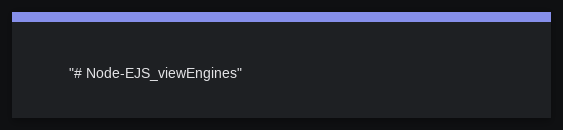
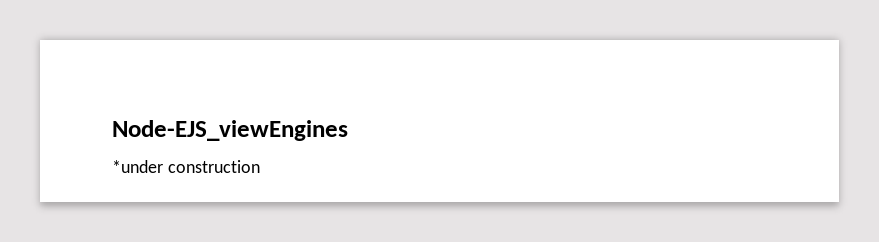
[69,67,242,81] "# Node-EJS_viewEngines" -> [112,120,348,141] [112,160,260,173] Node-EJS_viewEngines // *under construction

